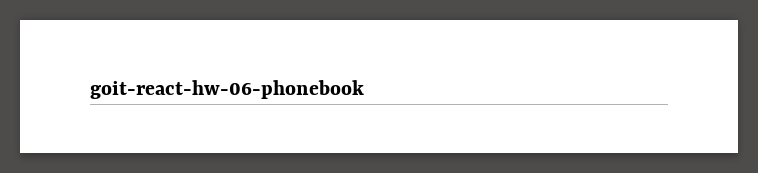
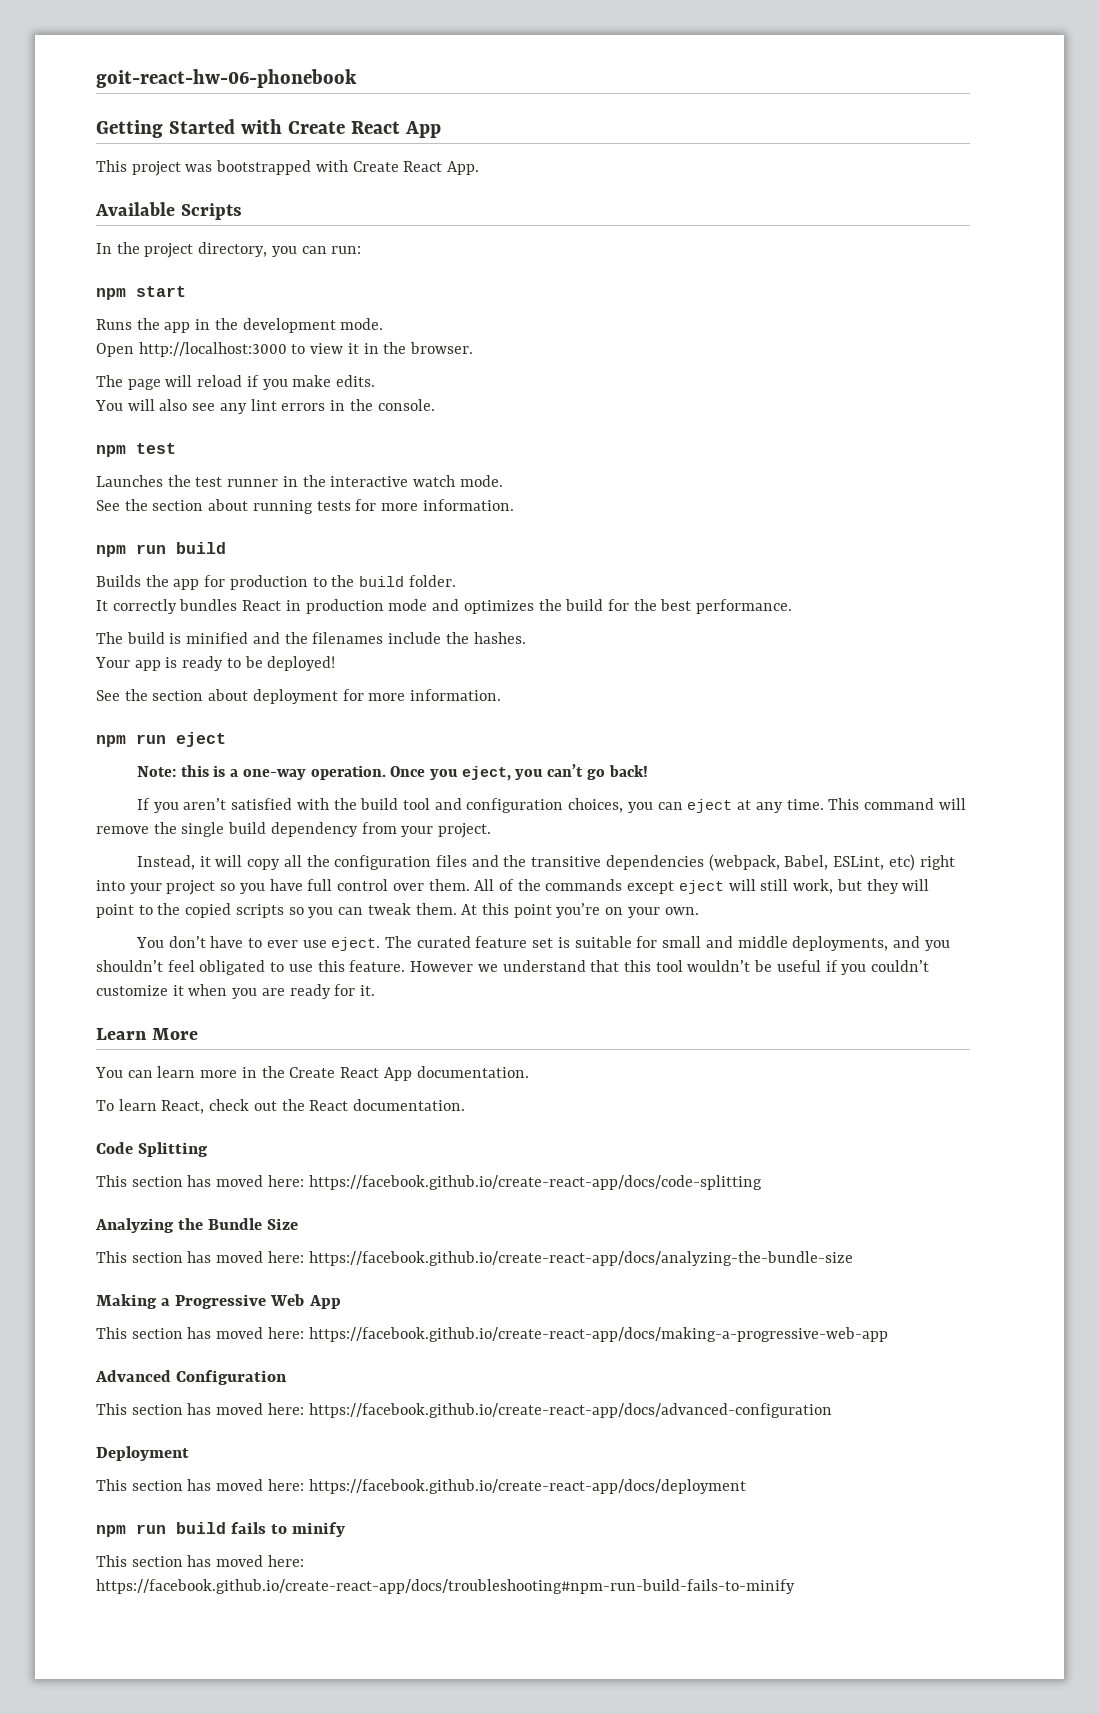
(364, 89) none -> [96,119,441,138] [96,160,480,176] [95,202,242,220] [96,242,362,258] [96,286,186,300] [96,318,384,333] [96,342,474,357] [96,375,376,390] [95,399,435,414] [96,443,176,457] [96,475,503,487] [96,499,514,514] [96,542,226,557] [96,575,456,590] [96,599,793,614] [96,632,526,644] [95,656,336,671] [96,689,502,704] [96,732,226,747] [136,764,648,781] [136,798,966,813] [96,822,492,838] [136,854,955,871] [96,879,930,895] [96,903,699,918] [135,936,950,951] [96,960,930,975] [96,984,376,999] [96,1028,198,1040] [95,1066,529,1081] [96,1099,466,1114] [96,1142,209,1157] [96,1175,762,1190] [95,1218,299,1233] [96,1251,853,1266] [96,1294,341,1309] [96,1327,888,1342] [95,1370,288,1385] [96,1403,832,1418] [96,1446,189,1461] [96,1479,746,1494] [96,1522,346,1537] [96,1555,304,1567] [96,1579,795,1594] // Getting Started with Create React App // This project was bootstrapped with Create React App. // Available Scripts // In the project directory, you can run: // npm start // Runs the app in the development mode. // Open http://localhost:3000 to view it in the browser. // The page will reload if you make edits. // You will also see any lint errors in the console. // npm test // Launches the test runner in the interactive watch mode. // See the section about running tests for more information. // npm run build // Builds the app for production to the build folder. // It correctly bundles React in production mode and optimizes the build for the best performance. // The build is minified and the filenames include the hashes. // Your app is ready to be deployed! // See the section about deployment for more information. // npm run eject // Note: this is a one-way operation. Once you eject, you can’t go back! // If you aren’t satisfied with the build tool and configuration choices, you can eject at any time. This command will remove the single build dependency from your project. // Instead, it will copy all the configuration files and the transitive dependencies (webpack, Babel, ESLint, etc) right into your project so you have full control over them. All of the commands except eject will still work, but they will point to the copied scripts so you can tweak them. At this point you’re on your own. // You don’t have to ever use eject. The curated feature set is suitable for small and middle deployments, and you shouldn’t feel obligated to use this feature. However we understand that this tool wouldn’t be useful if you couldn’t customize it when you are ready for it. // Learn More // You can learn more in the Create React App documentation. // To learn React, check out the React documentation. // Code Splitting // This section has moved here: https://facebook.github.io/create-react-app/docs/code-splitting // Analyzing the Bundle Size // This section has moved here: https://facebook.github.io/create-react-app/docs/analyzing-the-bundle-size // Making a Progressive Web App // This section has moved here: https://facebook.github.io/create-react-app/docs/making-a-progressive-web-app // Advanced Configuration // This section has moved here: https://facebook.github.io/create-react-app/docs/advanced-configuration // Deployment // This section has moved here: https://facebook.github.io/create-react-app/docs/deployment // npm run build fails to minify // This section has moved here: https://facebook.github.io/create-react-app/docs/troubleshooting#npm-run-build-fails-to-minify

